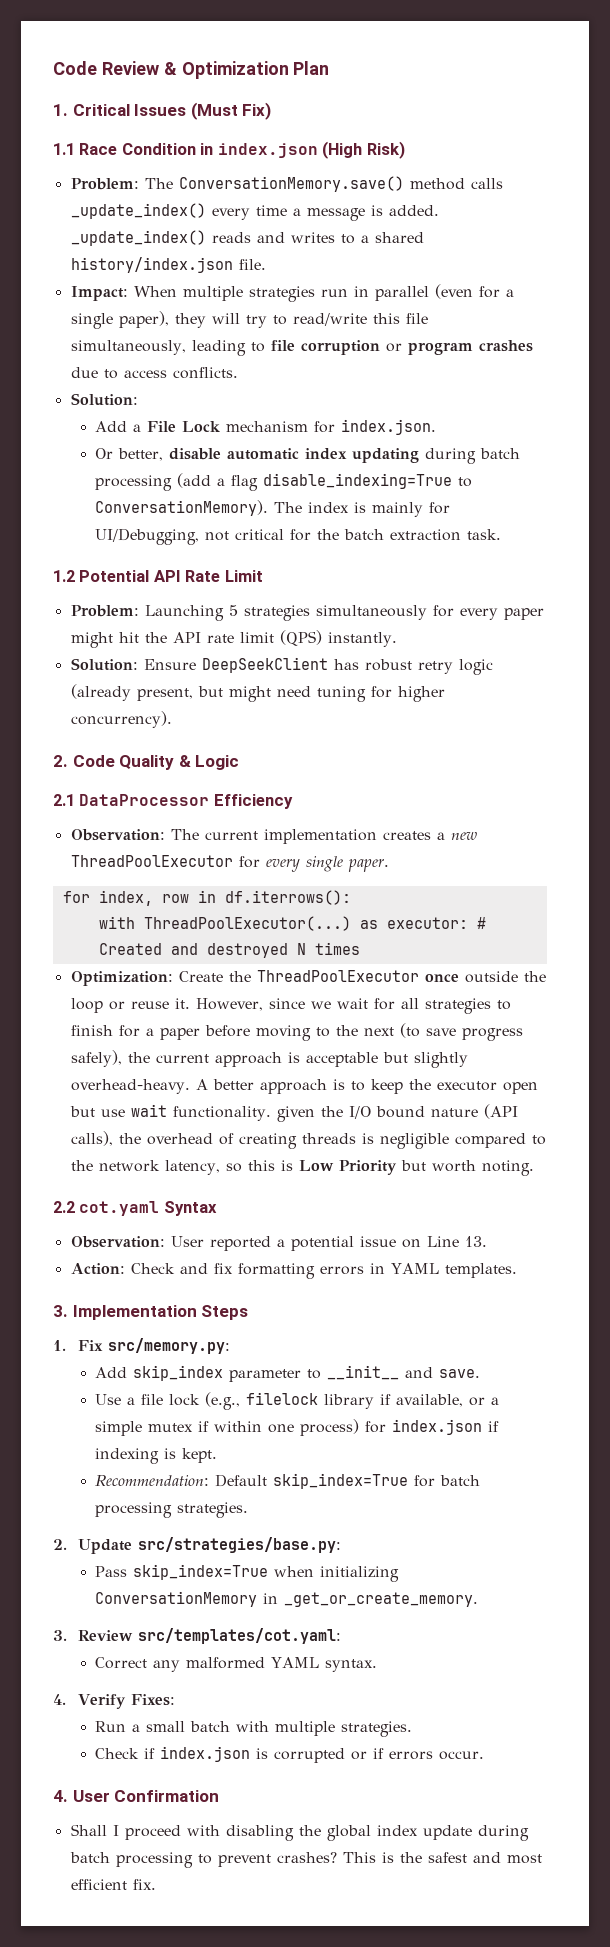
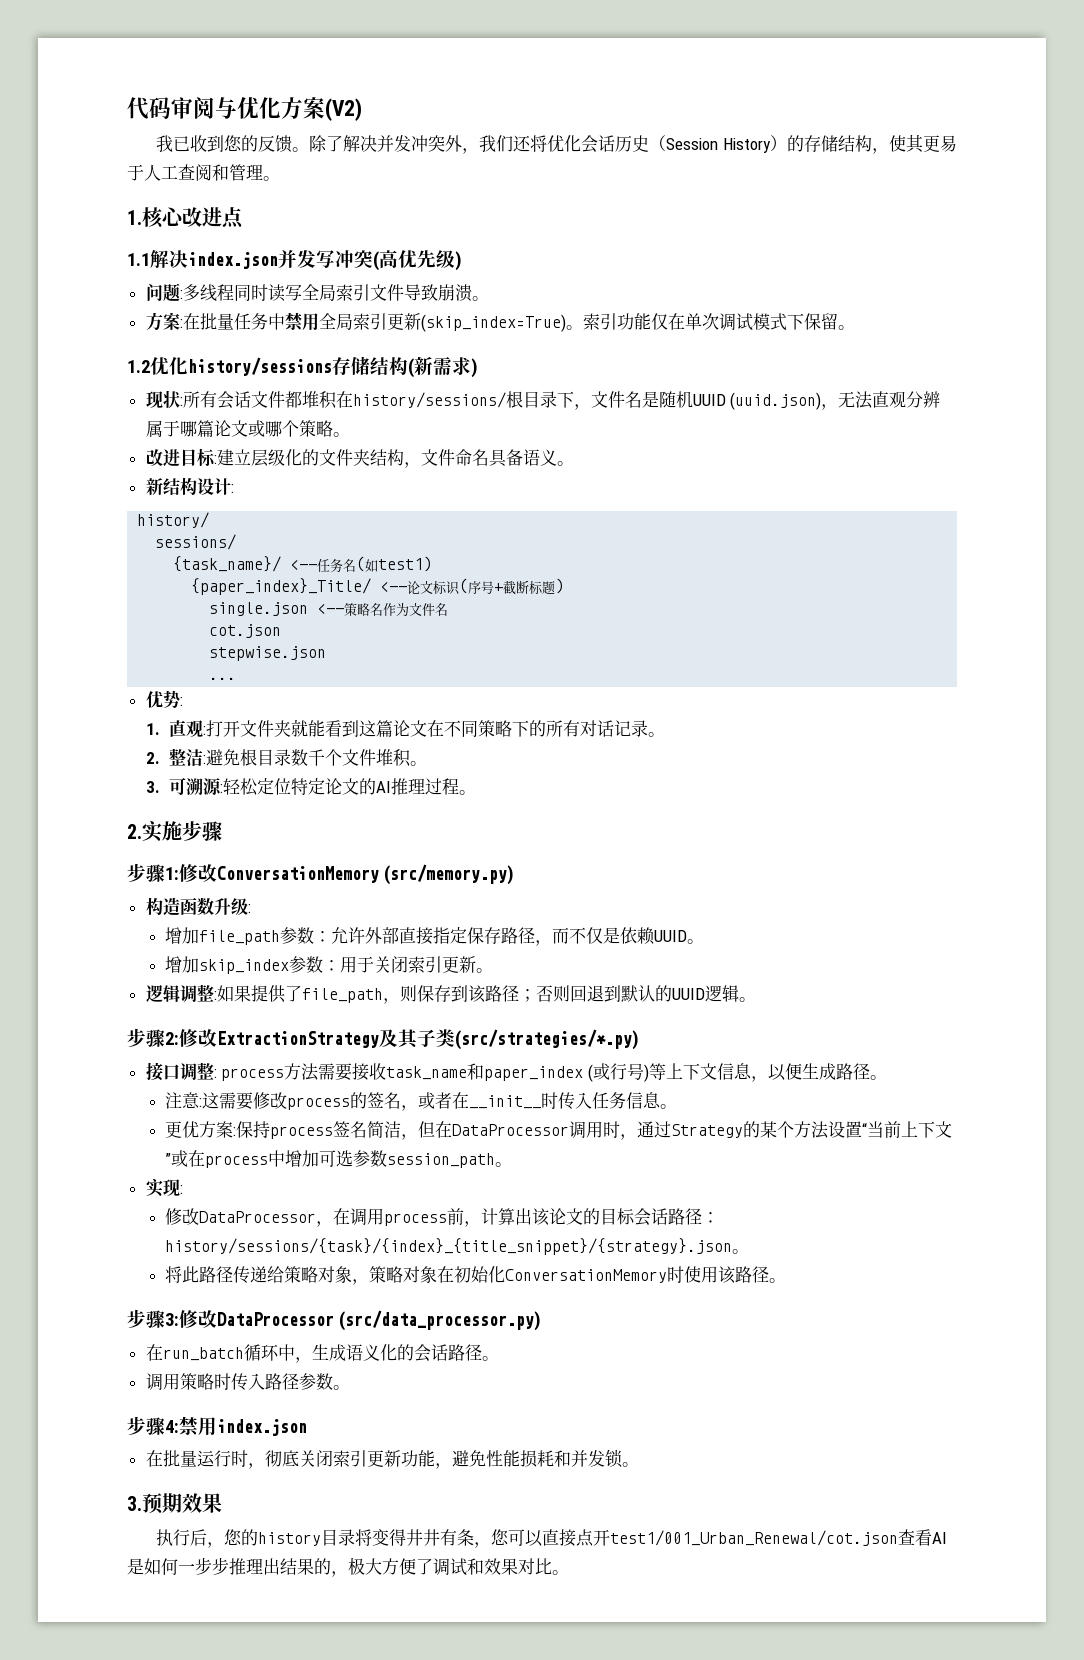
[53,61,330,79] [53,102,272,120] [53,141,405,159] [70,176,503,192] [70,203,439,221] [70,230,424,246] [70,257,266,273] [70,284,514,302] [70,311,428,329] [70,340,533,356] [70,367,238,379] [70,393,138,406] [95,419,437,435] [95,448,521,464] [95,473,473,491] [95,500,451,517] [95,528,502,545] [53,570,263,582] [70,605,544,621] [70,630,397,648] [70,657,493,675] [70,684,445,702] [70,711,172,728] [53,755,240,770] [53,794,293,809] [70,829,477,844] [70,855,389,872] [62,890,351,906] [98,916,486,931] [98,942,360,958] [70,970,546,986] [70,998,511,1014] [70,1023,523,1041] [70,1050,468,1068] [70,1079,538,1094] [69,1104,518,1122] [70,1131,546,1149] [70,1160,534,1176] [53,1201,217,1216] [70,1236,487,1251] [70,1263,517,1279] [53,1305,249,1320] [53,1338,230,1354] [95,1365,481,1382] [95,1392,500,1410] [95,1419,500,1436] [95,1448,218,1464] [95,1473,481,1489] [95,1502,249,1518] [53,1537,341,1554] [95,1564,400,1582] [95,1591,479,1607] [53,1628,341,1644] [95,1657,378,1672] [53,1694,175,1709] [95,1721,413,1737] [95,1746,485,1763] [53,1790,220,1802] [70,1824,529,1841] [69,1852,542,1868] [70,1879,156,1890] Code Review & Optimization Plan // 1. Critical Issues (Must Fix) // 1.1 Race Condition in index.json (High Risk) // Problem: The ConversationMemory.save() method calls _update_index() every time a message is added. _update_index() reads and writes to a shared history/index.json file. // Impact: When multiple strategies run in parallel (even for a single paper), they will try to read/write this file simultaneously, leading to file corruption or program crashes due to access conflicts. // Solution: // Add a File Lock mechanism for index.json. // Or better, disable automatic index updating during batch processing (add a flag disable_indexing=True to ConversationMemory). The index is mainly for UI/Debugging, not critical for the batch extraction task. // 1.2 Potential API Rate Limit // Problem: Launching 5 strategies simultaneously for every paper might hit the API rate limit (QPS) instantly. // Solution: Ensure DeepSeekClient has robust retry logic (already present, but might need tuning for higher concurrency). // 2. Code Quality & Logic // 2.1 DataProcessor Efficiency // Observation: The current implementation creates a new ThreadPoolExecutor for every single paper. // for index, row in df.iterrows(): // with ThreadPoolExecutor(...) as executor: # Created and destroyed N times // Optimization: Create the ThreadPoolExecutor once outside the loop or reuse it. However, since we wait for all strategies to finish for a paper before moving to the next (to save progress safely), the current approach is acceptable but slightly overhead-heavy. A better approach is to keep the executor open but use wait functionality. given the I/O bound nature (API calls), the overhead of creating threads is negligible compared to the network latency, so this is Low Priority but worth noting. // 2.2 cot.yaml Syntax // Observation: User reported a potential issue on Line 13. // Action: Check and fix formatting errors in YAML templates. // 3. Implementation Steps // 1. Fix src/memory.py: // Add skip_index parameter to __init__ and save. // Use a file lock (e.g., filelock library if available, or a simple mutex if within one process) for index.json if indexing is kept. // Recommendation: Default skip_index=True for batch processing strategies. // 2. Update src/strategies/base.py: // Pass skip_index=True when initializing ConversationMemory in _get_or_create_memory. // 3. Review src/templates/cot.yaml: // Correct any malformed YAML syntax. // 4. Verify Fixes: // Run a small batch with multiple strategies. // Check if index.json is corrupted or if errors occur. // 4. User Confirmation // Shall I proceed with disabling the global index update during batch processing to prevent crashes? This is the safest and most efficient fix. -> [127,97,362,121] [156,134,957,154] [127,164,280,181] [127,207,244,229] [127,249,462,271] [145,283,489,302] [145,312,855,332] [127,356,478,378] [145,390,941,410] [145,420,350,437] [145,448,574,468] [145,477,234,496] [137,512,210,528] [155,534,237,550] [173,556,433,573] [191,578,565,595] [209,602,449,616] [209,624,282,638] [209,646,327,661] [209,677,237,680] [145,690,183,708] [146,719,665,738] [146,748,427,767] [146,777,476,796] [127,821,222,842] [127,863,514,885] [145,897,251,916] [164,927,704,946] [164,956,493,974] [145,984,756,1004] [127,1028,639,1050] [145,1062,887,1082] [164,1092,677,1111] [164,1121,952,1140] [164,1150,512,1168] [145,1179,183,1197] [164,1208,719,1227] [164,1238,749,1255] [164,1266,786,1285] [127,1309,541,1331] [145,1344,499,1363] [145,1373,350,1391] [127,1416,307,1436] [145,1449,639,1469] [127,1493,222,1514] [156,1529,948,1548] [127,1557,569,1577] 代码审阅与优化方案(V2) // 我已收到您的反馈。除了解决并发冲突外，我们还将优化会话历史（Session History）的存储结构，使其更易于人工查阅和管理。 // 1.核心改进点 // 1.1解决index.json并发写冲突(高优先级) // 问题:多线程同时读写全局索引文件导致崩溃。 // 方案:在批量任务中禁用全局索引更新(skip_index=True)。索引功能仅在单次调试模式下保留。 // 1.2优化history/sessions存储结构(新需求) // 现状:所有会话文件都堆积在history/sessions/根目录下，文件名是随机UUID (uuid.json)，无法直观分辨属于哪篇论文或哪个策略。 // 改进目标:建立层级化的文件夹结构，文件命名具备语义。 // 新结构设计: // history/ // sessions/ // {task_name}/ <--任务名(如test1) // {paper_index}_Title/ <--论文标识(序号+截断标题) // single.json <--策略名作为文件名 // cot.json // stepwise.json // ... // 优势: // 1.直观:打开文件夹就能看到这篇论文在不同策略下的所有对话记录。 // 2.整洁:避免根目录数千个文件堆积。 // 3.可溯源:轻松定位特定论文的AI推理过程。 // 2.实施步骤 // 步骤1:修改ConversationMemory (src/memory.py) // 构造函数升级: // 增加file_path参数：允许外部直接指定保存路径，而不仅是依赖UUID。 // 增加skip_index参数：用于关闭索引更新。 // 逻辑调整:如果提供了file_path，则保存到该路径；否则回退到默认的UUID逻辑。 // 步骤2:修改ExtractionStrategy及其子类(src/strategies/*.py) // 接口调整: process方法需要接收task_name和paper_index (或行号)等上下文信息，以便生成路径。 // 注意:这需要修改process的签名，或者在__init__时传入任务信息。 // 更优方案:保持process签名简洁，但在DataProcessor调用时，通过Strategy的某个方法设置“当前上下文”或在process中增加可选参数session_path。 // 实现: // 修改DataProcessor，在调用process前，计算出该论文的目标会话路径：history/sessions/{task}/{index}_{title_snippet}/{strategy}.json。 // 将此路径传递给策略对象，策略对象在初始化ConversationMemory时使用该路径。 // 步骤3:修改DataProcessor (src/data_processor.py) // 在run_batch循环中，生成语义化的会话路径。 // 调用策略时传入路径参数。 // 步骤4:禁用index.json // 在批量运行时，彻底关闭索引更新功能，避免性能损耗和并发锁。 // 3.预期效果 // 执行后，您的history目录将变得井井有条，您可以直接点开test1/001_Urban_Renewal/cot.json查看AI是如何一步步推理出结果的，极大方便了调试和效果对比。

